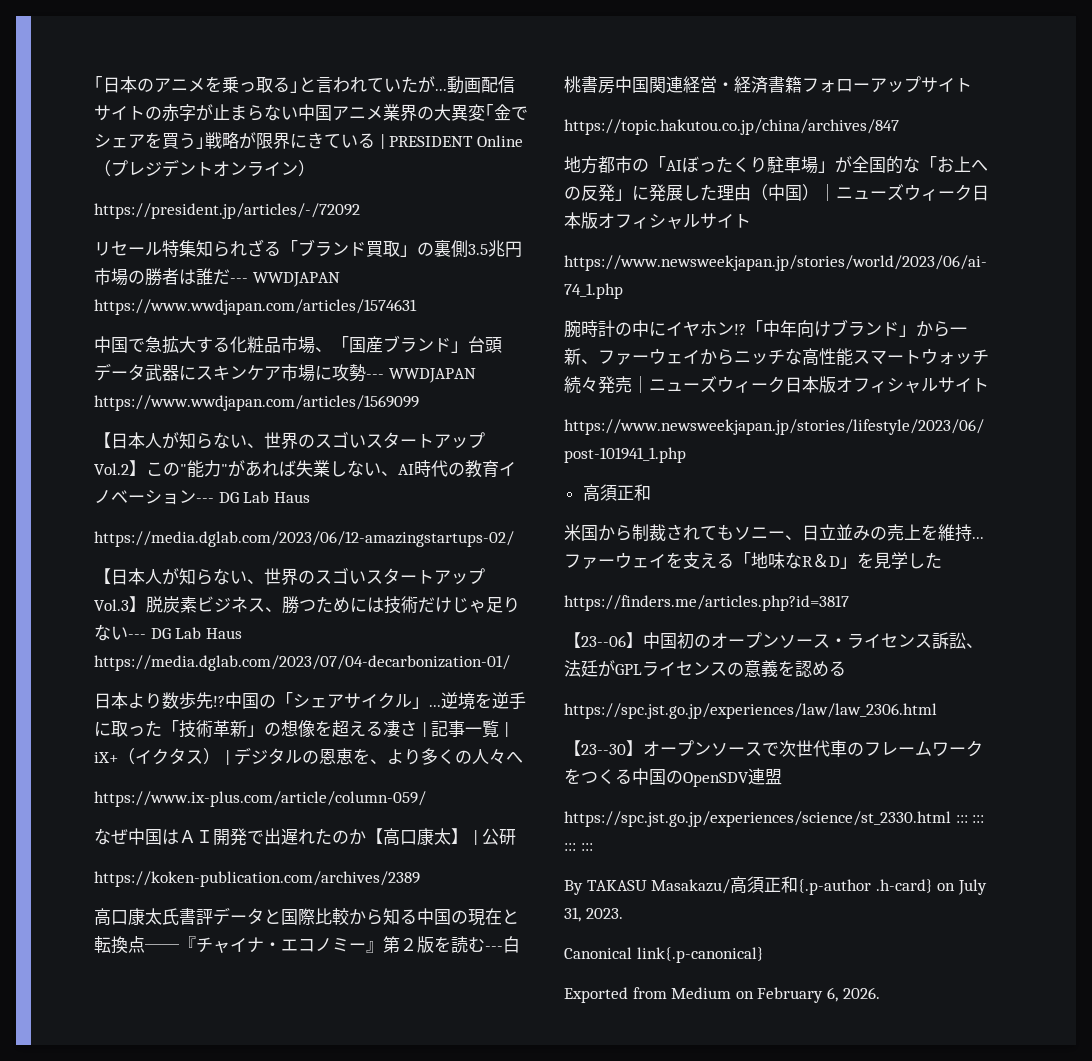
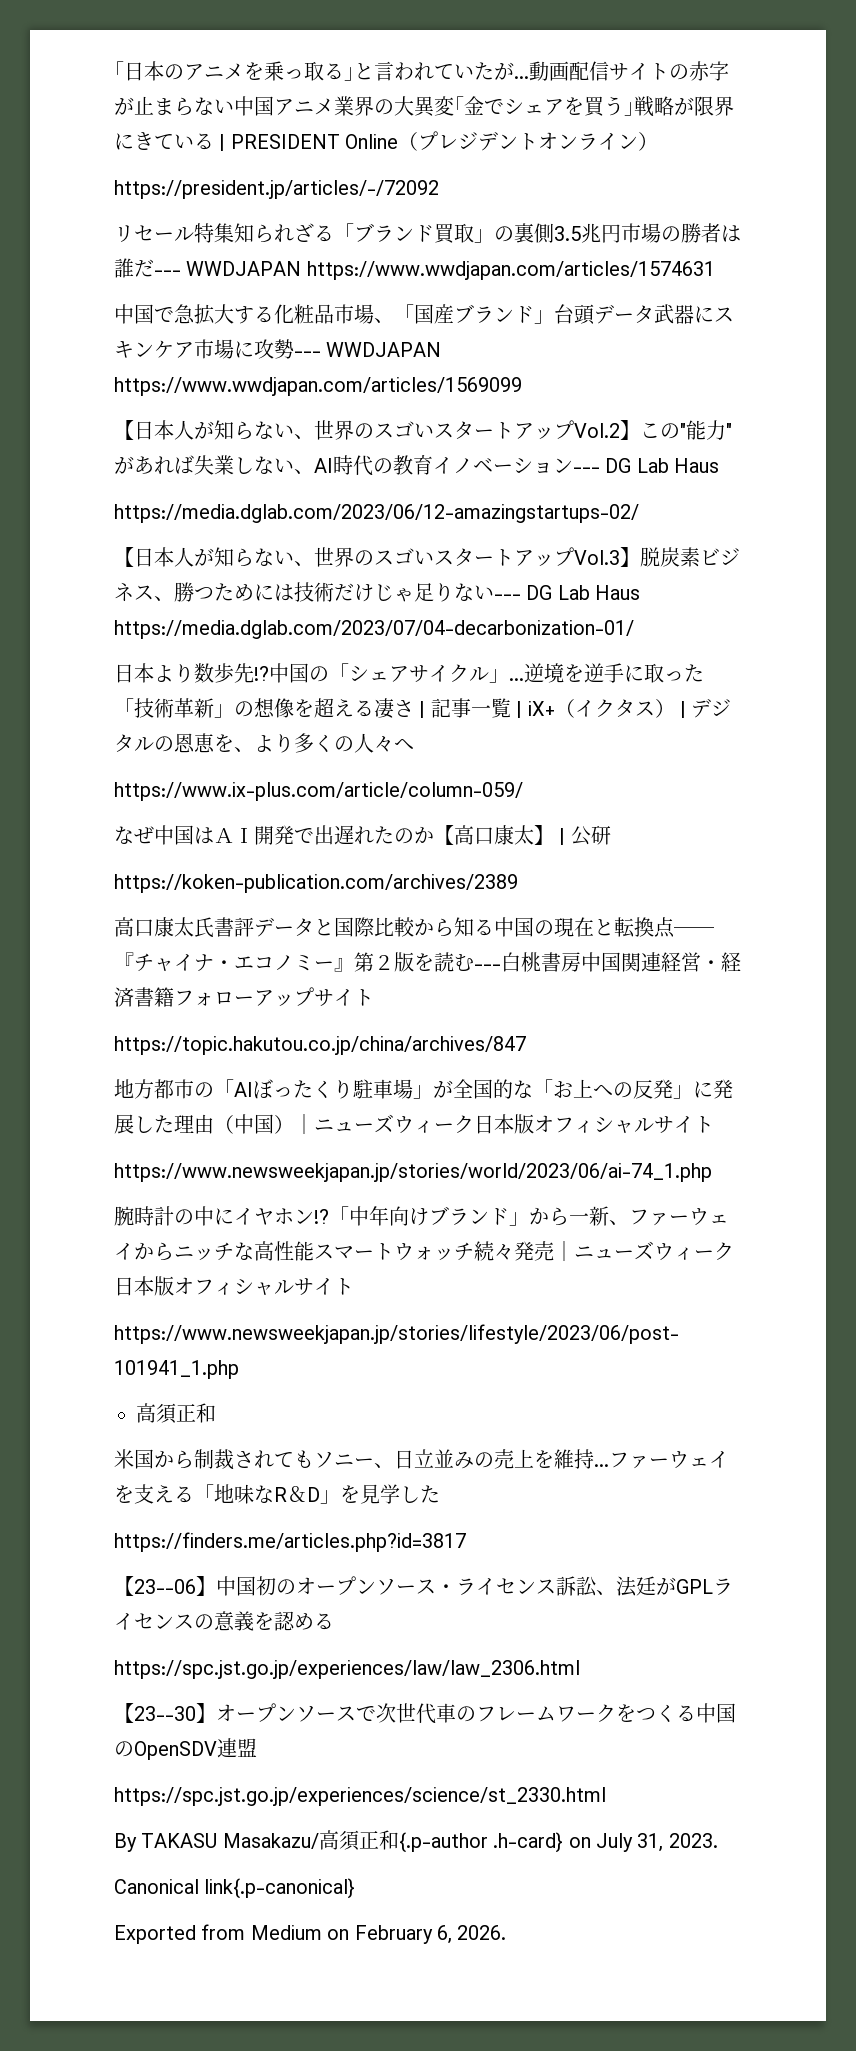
[955,815,985,823] [564,843,593,851] ::: ::: ::: ::: -> (606, 1796) none

